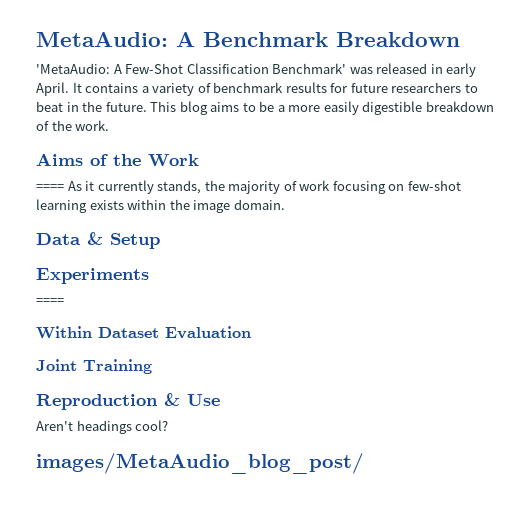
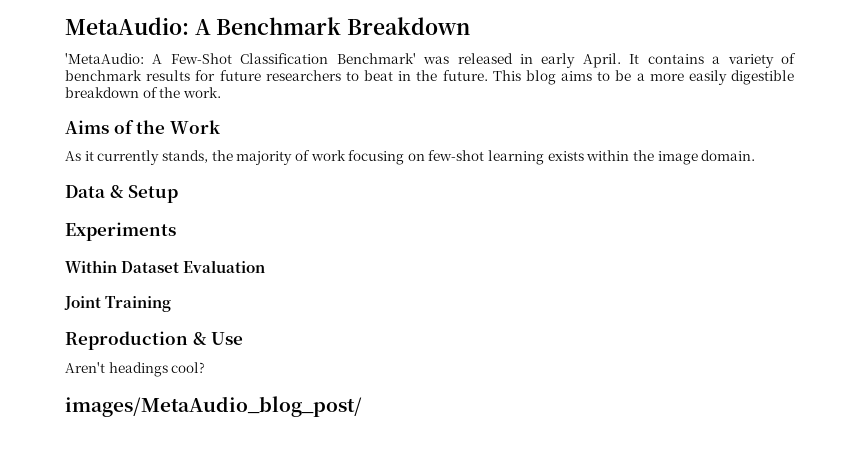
[36,184,64,191] ==== -> (220, 127) none
[36,298,64,305] // ==== -> (176, 231) none

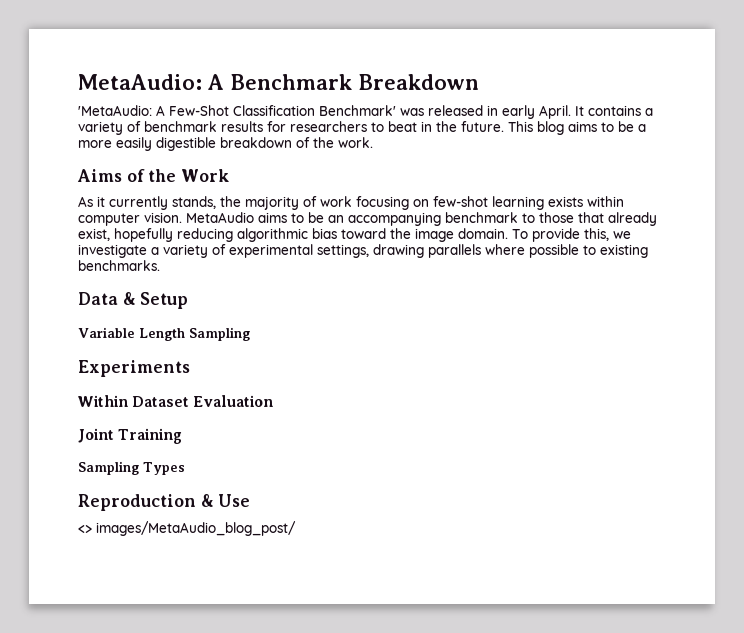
[219,70,261,81] future -> (286, 126) none
[633,150,756,165] the image domain. -> [78,212,657,226] [78,228,631,242] [78,244,648,258] [78,260,160,271] computer vision. MetaAudio aims to be an accompanying benchmark to those that already exist, hopefully reducing algorithmic bias toward the image domain. To provide this, we investigate a variety of experimental settings, drawing parallels where possible to existing benchmarks.
(179, 194) none -> [78,327,250,341] // Variable Length Sampling
(172, 304) none -> [78,461,185,475] // Sampling Types
[65,362,206,377] Aren't headings cool? // -> [78,525,92,533] <>

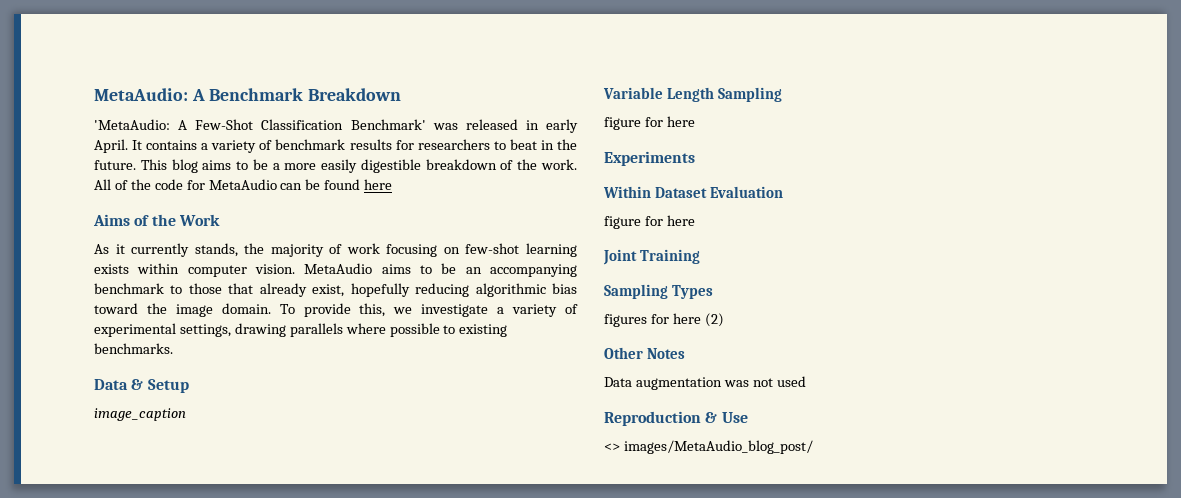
(373, 142) none -> [94,179,393,190] All of the code for MetaAudio can be found here
(189, 300) none -> [94,408,186,421] // image_caption
(250, 334) none -> [604,116,695,130] // figure for here
(274, 401) none -> [604,215,695,229] // figure for here
(185, 468) none -> [604,313,724,327] [604,347,686,359] [604,376,806,390] // figures for here (2) // Other Notes // Data augmentation was not used

